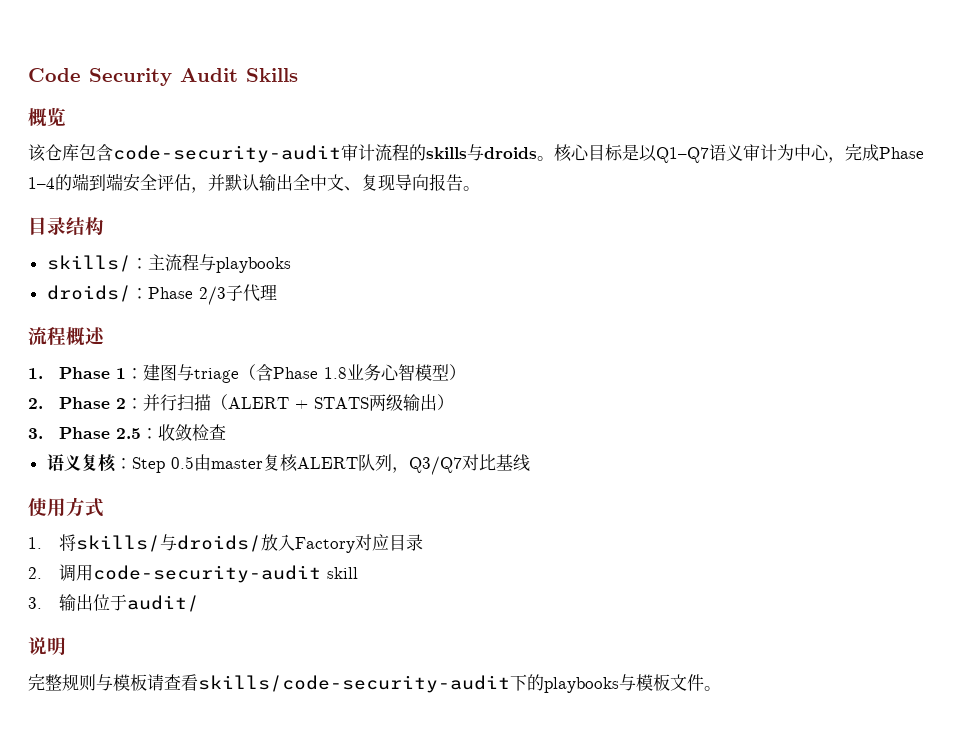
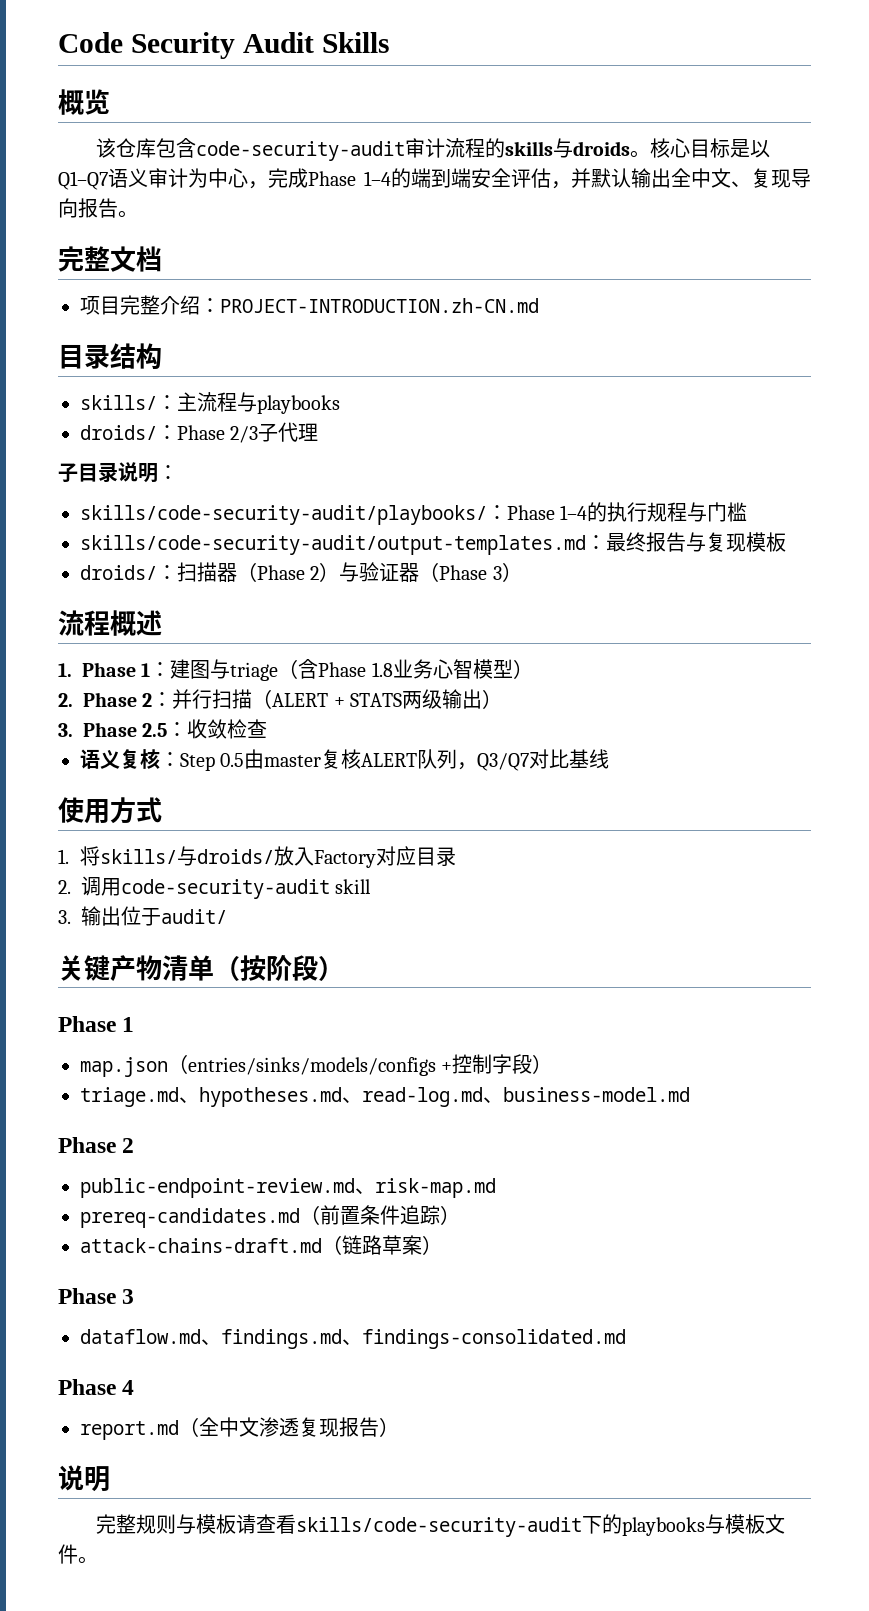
(480, 188) none -> [58,246,162,272] [80,295,539,315] // 完整文档 // 项目完整介绍：PROJECT-INTRODUCTION.zh-CN.md
(277, 292) none -> [58,462,178,483] [80,502,748,525] [80,532,786,555] [80,562,522,582] // 子目录说明： // skills/code-security-audit/playbooks/：Phase 1–4的执行规程与门槛 // skills/code-security-audit/output-templates.md：最终报告与复现模板 // droids/：扫描器（Phase 2）与验证器（Phase 3）
(199, 603) none -> [58,954,344,982] [58,1016,135,1032] [80,1054,553,1077] [80,1087,690,1107] [58,1137,135,1153] [80,1178,496,1198] [80,1205,460,1228] [80,1235,442,1255] [58,1288,135,1304] [80,1329,626,1349] [58,1379,135,1395] [80,1417,399,1440] // 关键产物清单（按阶段） // Phase 1 // map.json（entries/sinks/models/configs +控制字段） // triage.md、hypotheses.md、read-log.md、business-model.md // Phase 2 // public-endpoint-review.md、risk-map.md // prereq-candidates.md（前置条件追踪） // attack-chains-draft.md（链路草案） // Phase 3 // dataflow.md、findings.md、findings-consolidated.md // Phase 4 // report.md（全中文渗透复现报告）

